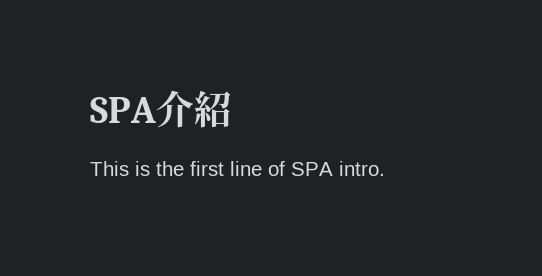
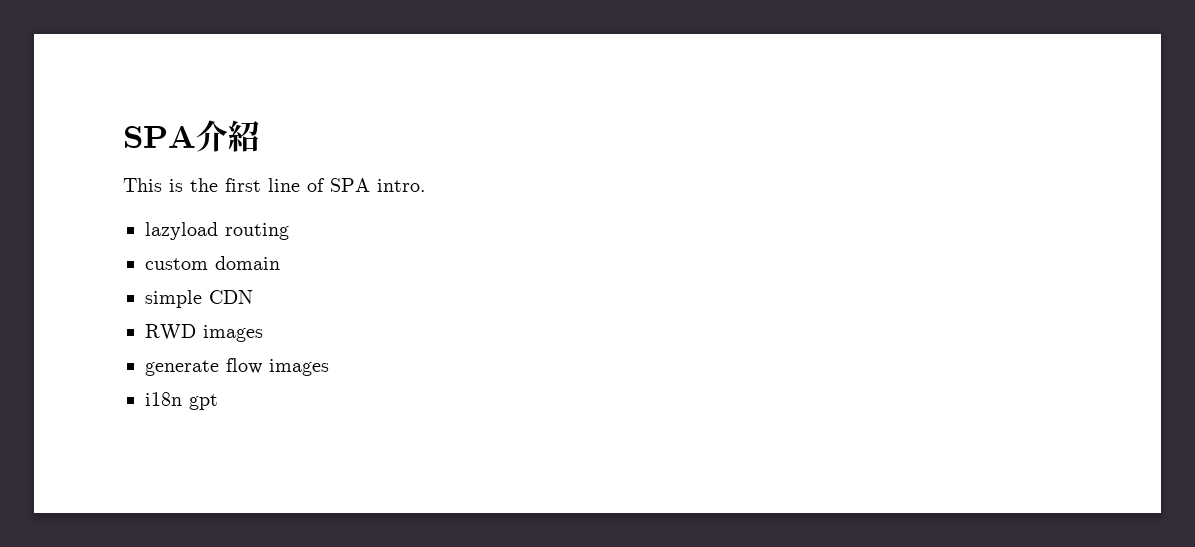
(385, 168) none -> [145,222,289,240] [145,256,280,270] [145,290,253,308] [145,324,263,342] [145,358,329,376] [145,392,218,410] // lazyload routing // custom domain // simple CDN // RWD images // generate flow images // i18n gpt

